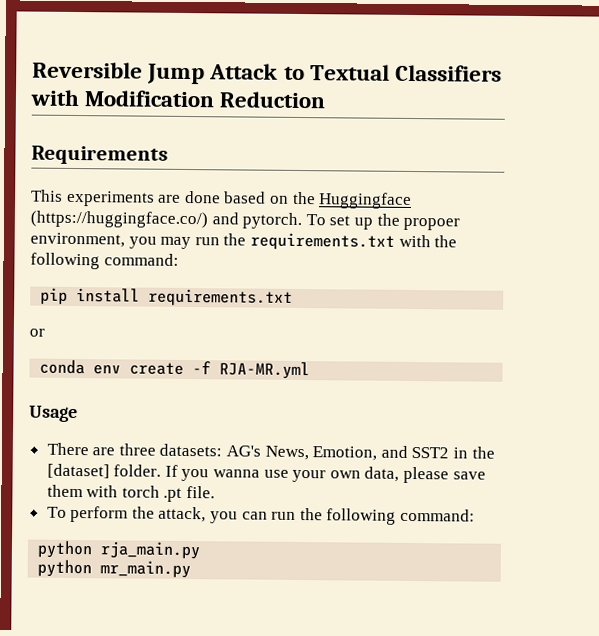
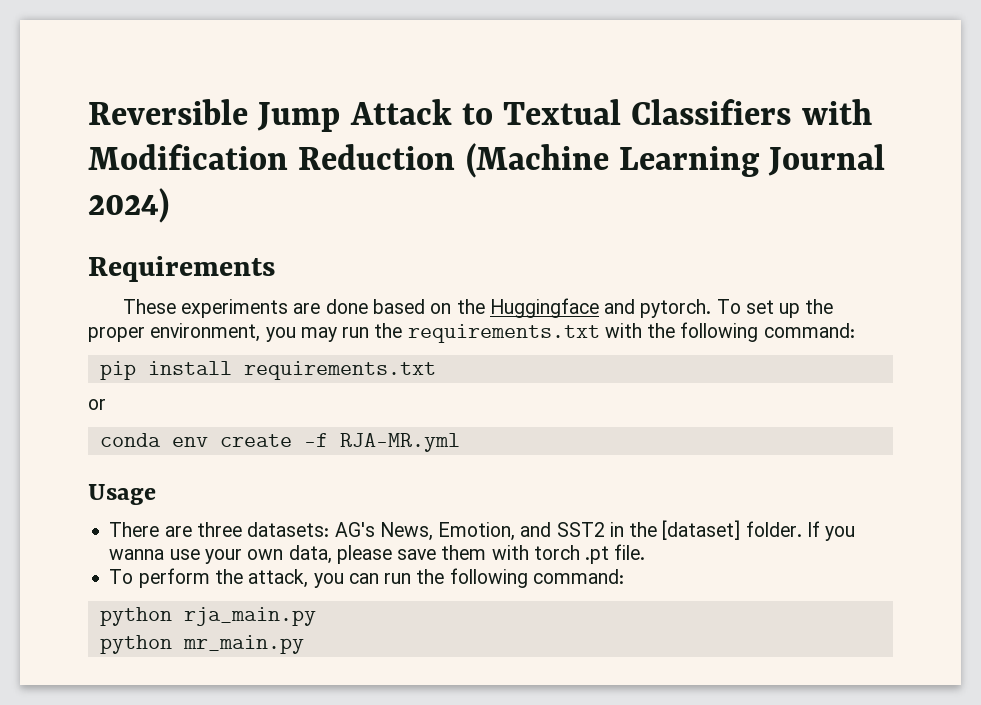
(327, 100) none -> [465,143,886,178] [88,188,169,223] (Machine Learning Journal 2024)
[31,189,63,202] This -> [122,299,176,314] These
[30,210,208,229] (https://huggingface.co/) -> (599, 308) none
[403,217,461,231] propoer -> [88,327,145,342] proper

